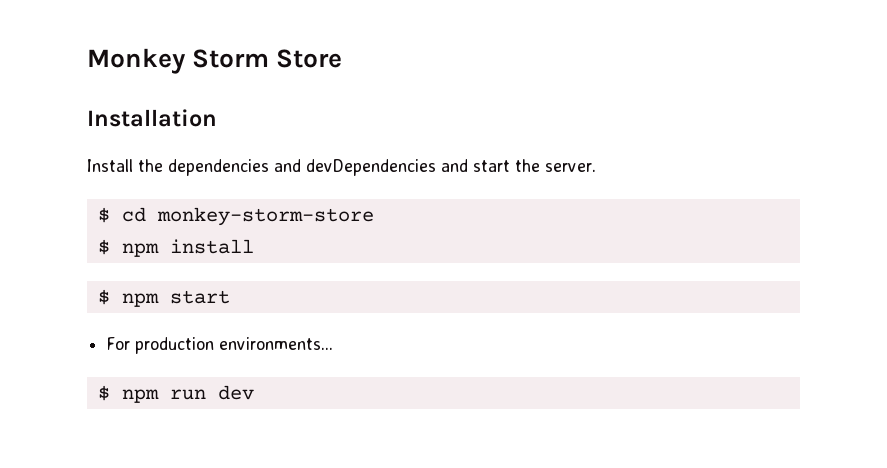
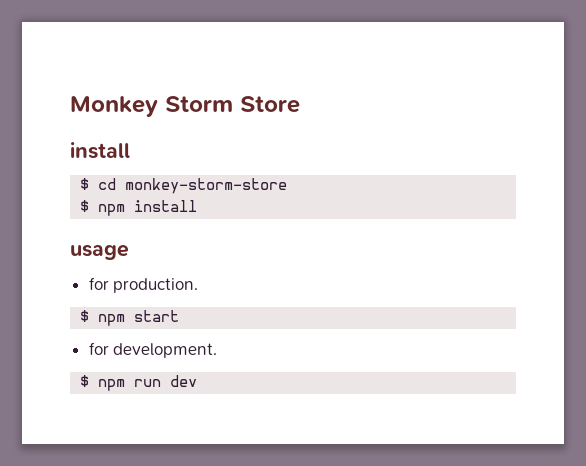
[87,109,217,127] [87,159,596,176] Installation // Install the dependencies and devDependencies and start the server. -> [70,142,130,159] install
(254, 246) none -> [70,244,129,260] [88,277,199,293] // usage // for production.
[106,337,334,354] For production environments... -> [88,342,218,358] for development.

